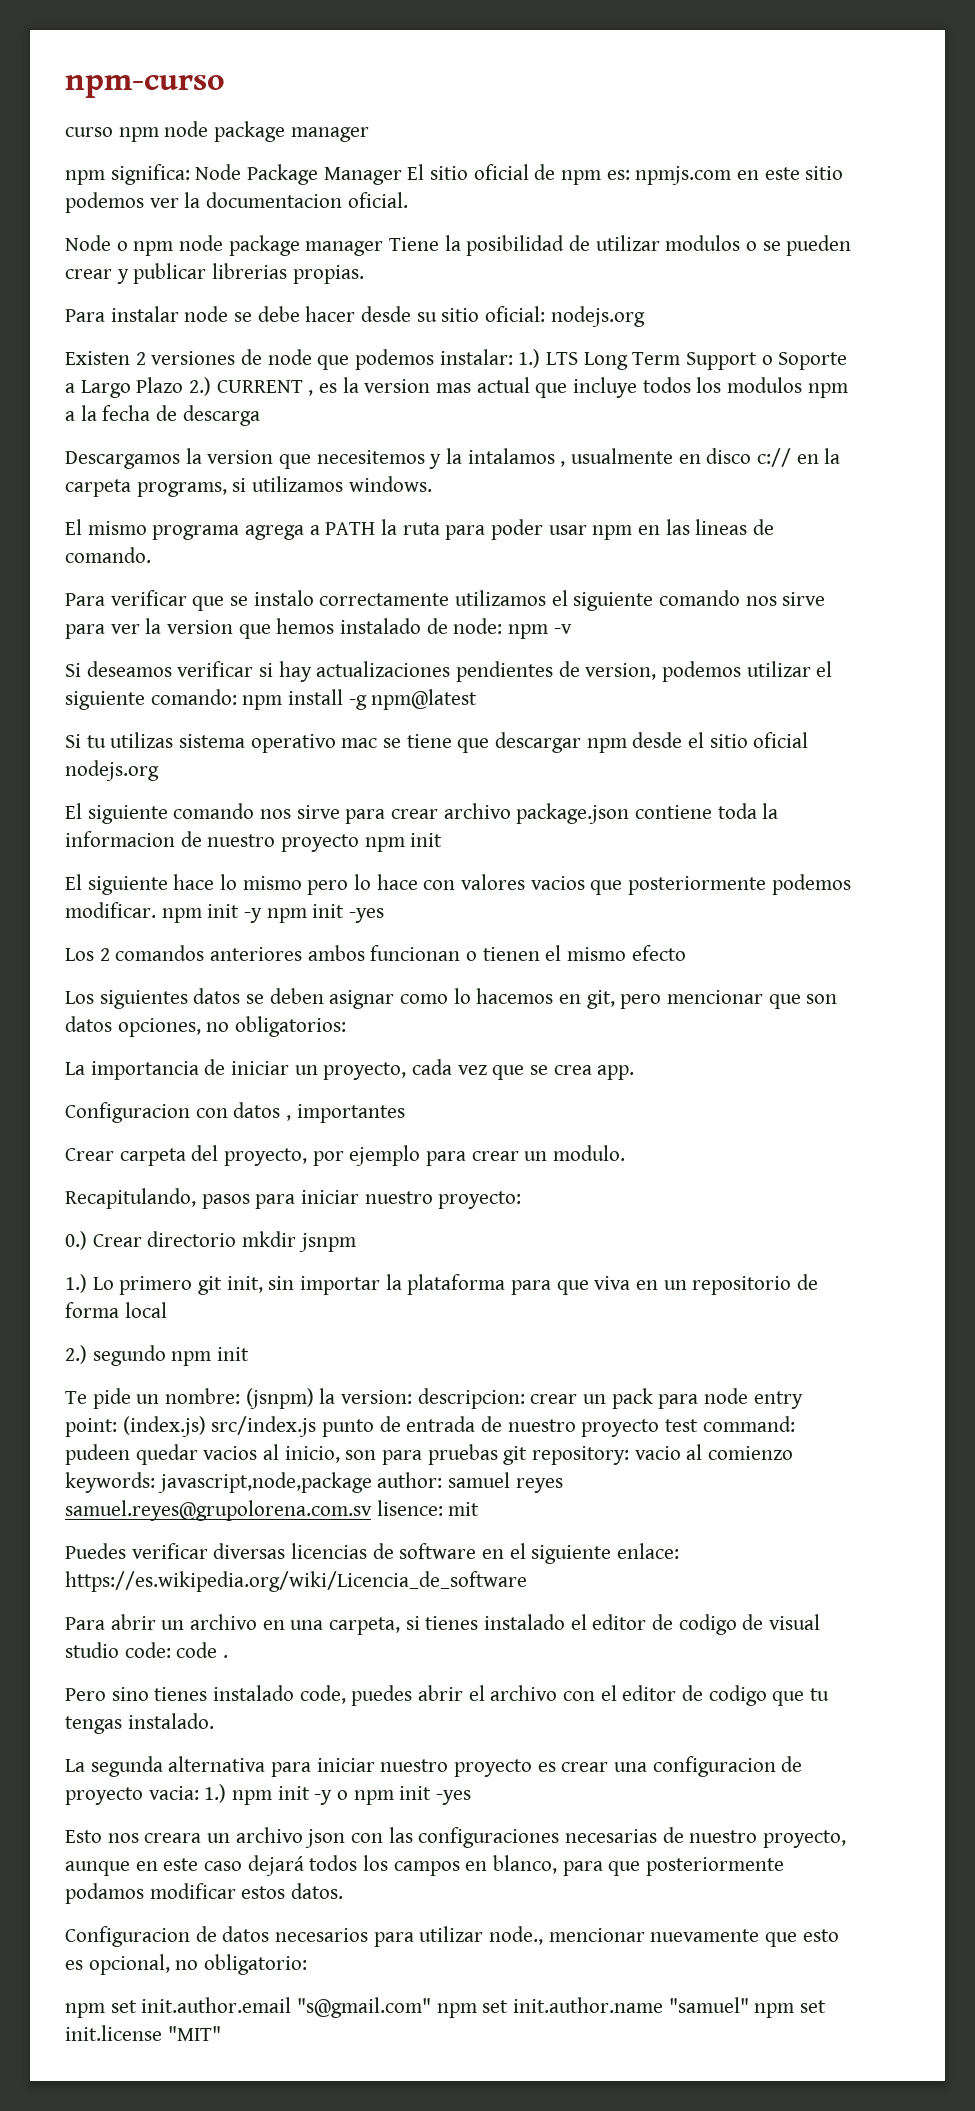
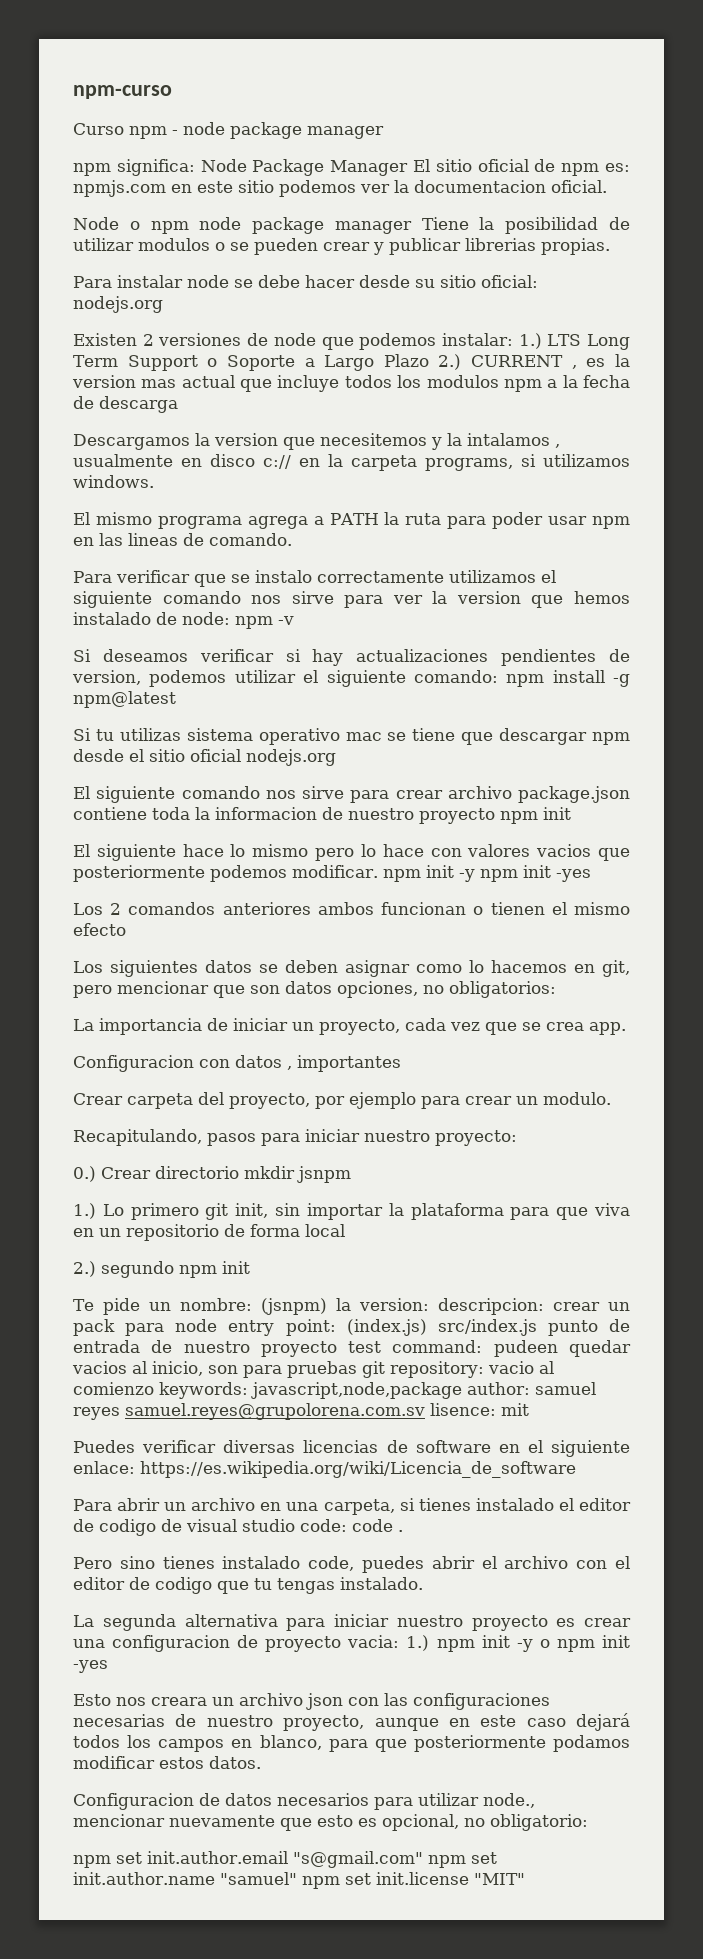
[65,127,159,142] curso npm -> [73,123,178,139] Curso npm -

